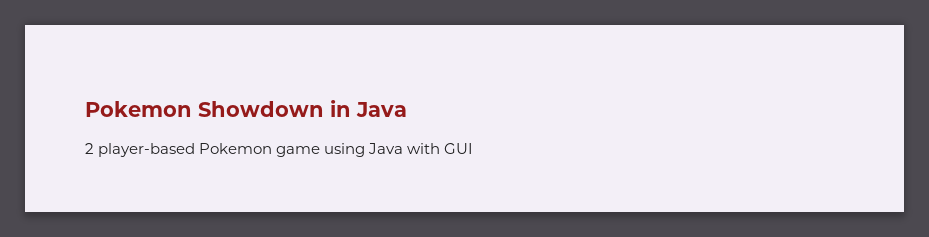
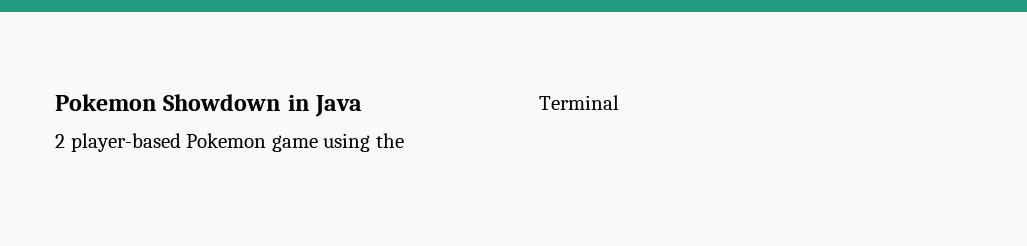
[368,143,474,154] Java with GUI -> [375,133,404,148] [539,95,619,110] the Terminal

